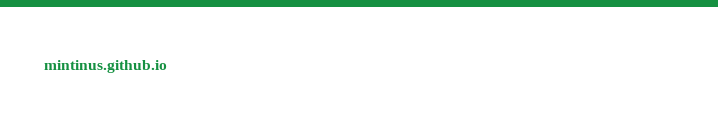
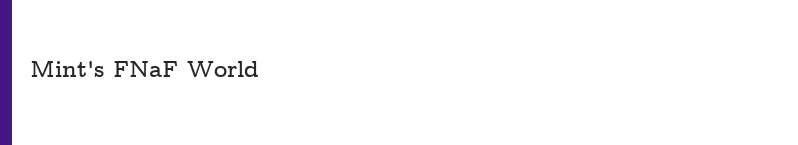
[44,60,167,73] mintinus.github.io -> [30,60,259,77] Mint's FNaF World

